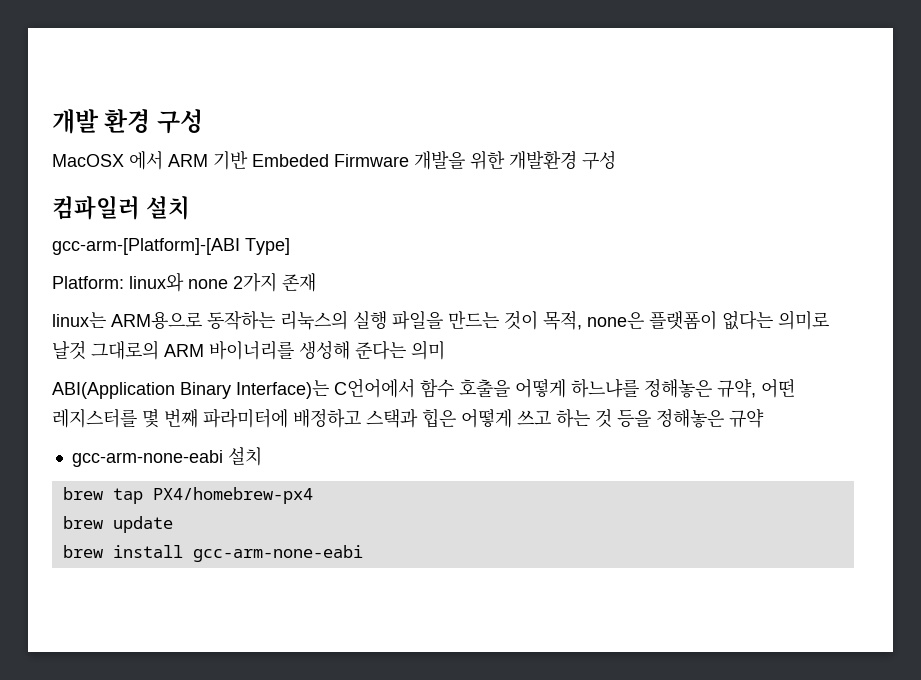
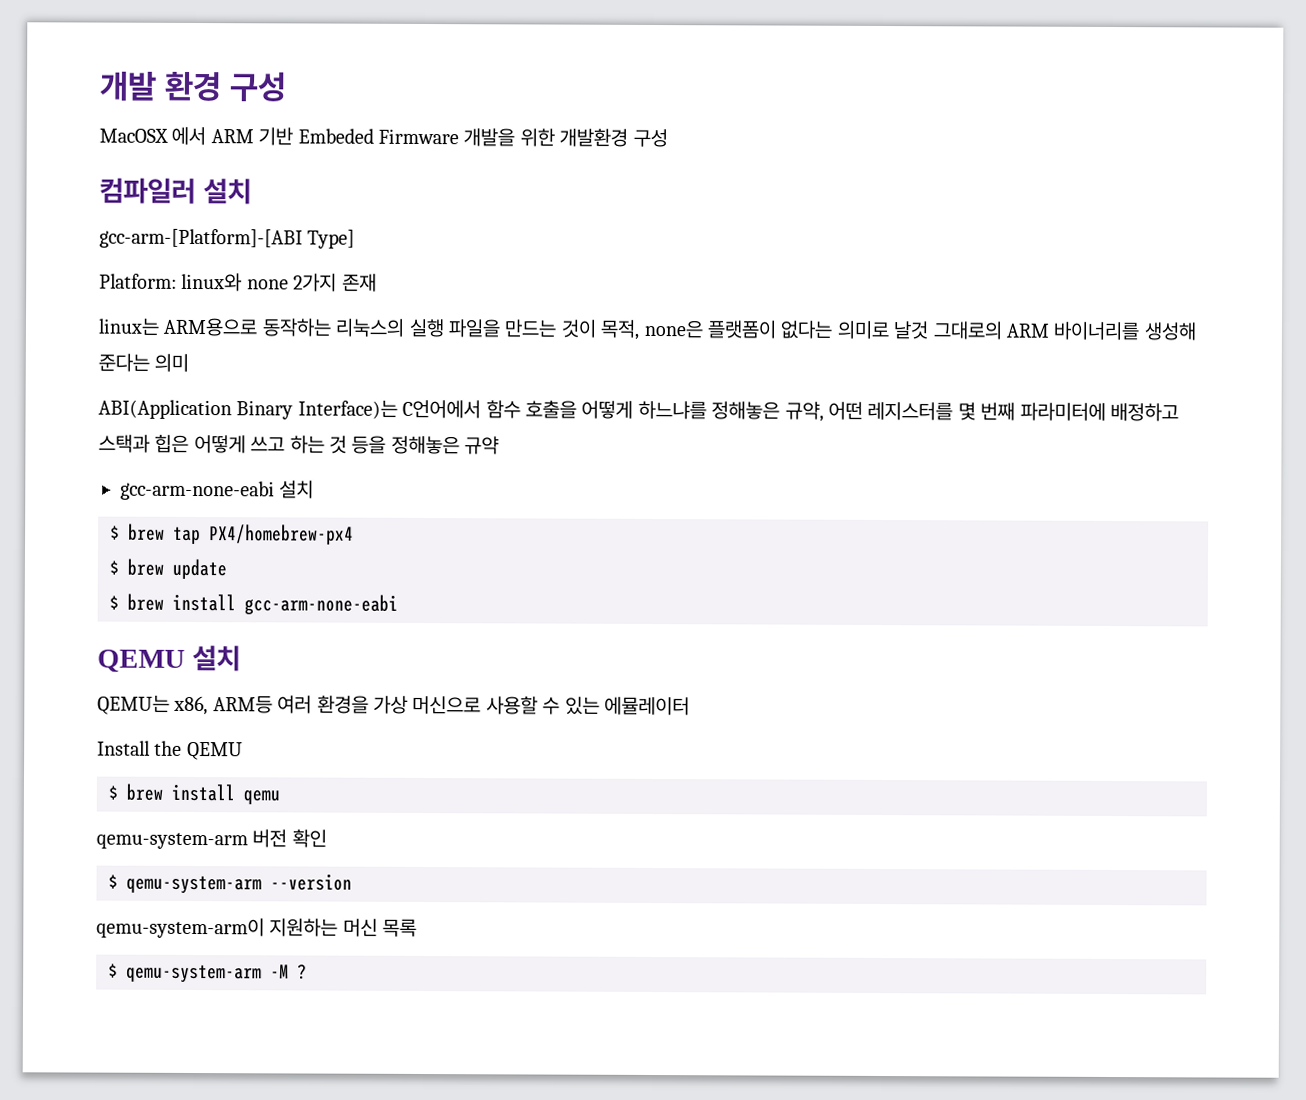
(262, 456) none -> [110,525,120,540] $
(313, 495) none -> [109,560,119,575] $
(173, 524) none -> [109,595,119,610] $
(363, 553) none -> [97,644,241,673] [97,694,690,716] [97,740,243,761] [108,783,280,805] [96,829,327,850] [108,873,352,894] [96,917,418,939] [108,963,307,983] // QEMU 설치 // QEMU는 x86, ARM등 여러 환경을 가상 머신으로 사용할 수 있는 에뮬레이터 // Install the QEMU // $ brew install qemu // qemu-system-arm 버전 확인 // $ qemu-system-arm --version // qemu-system-arm이 지원하는 머신 목록 // $ qemu-system-arm -M ?

